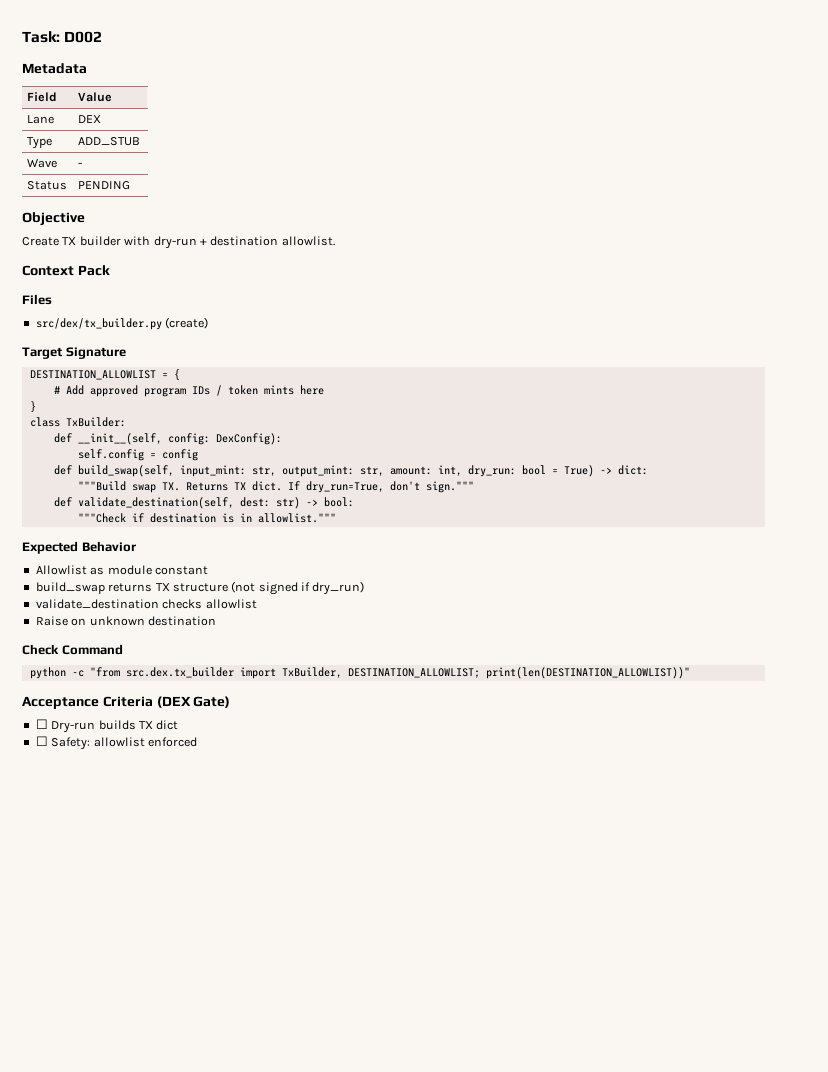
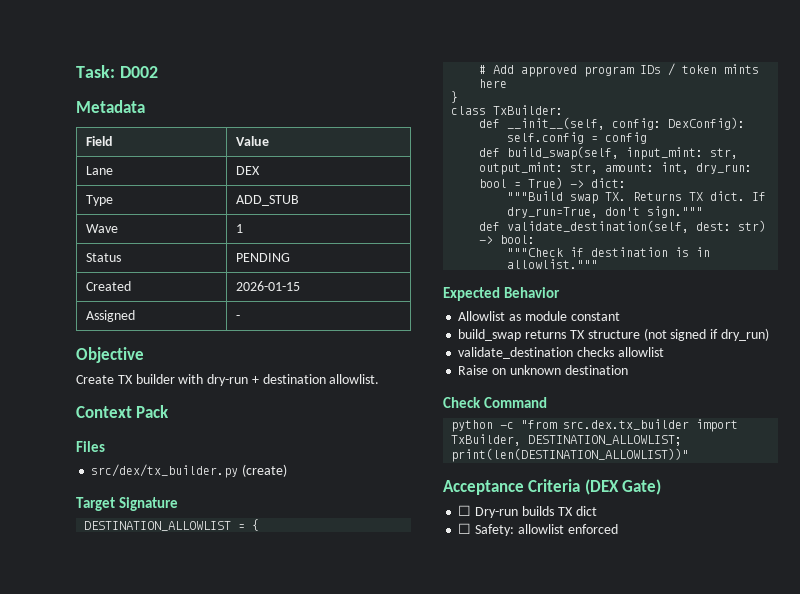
[78,162,83,167] - -> [235,224,243,233] 1
(131, 185) none -> [85,281,131,291] [235,281,300,291] [85,310,135,322] [235,315,240,320] // Created | 2026-01-15 // Assigned | -

